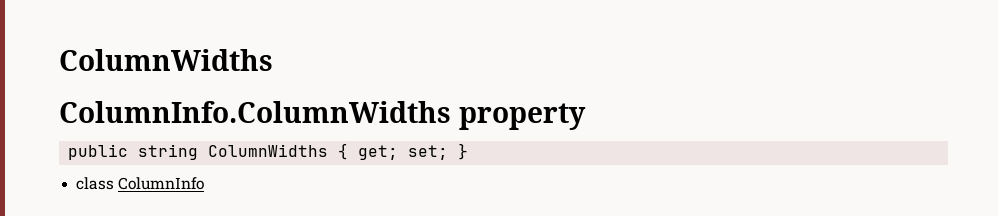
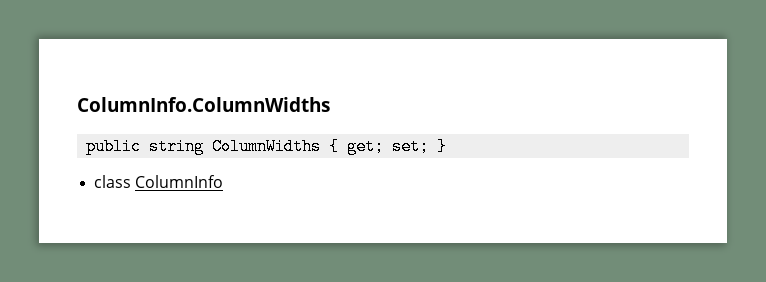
[59,49,273,71] ColumnWidths // -> (77, 104) none
[458,103,586,130] property -> (330, 104) none

